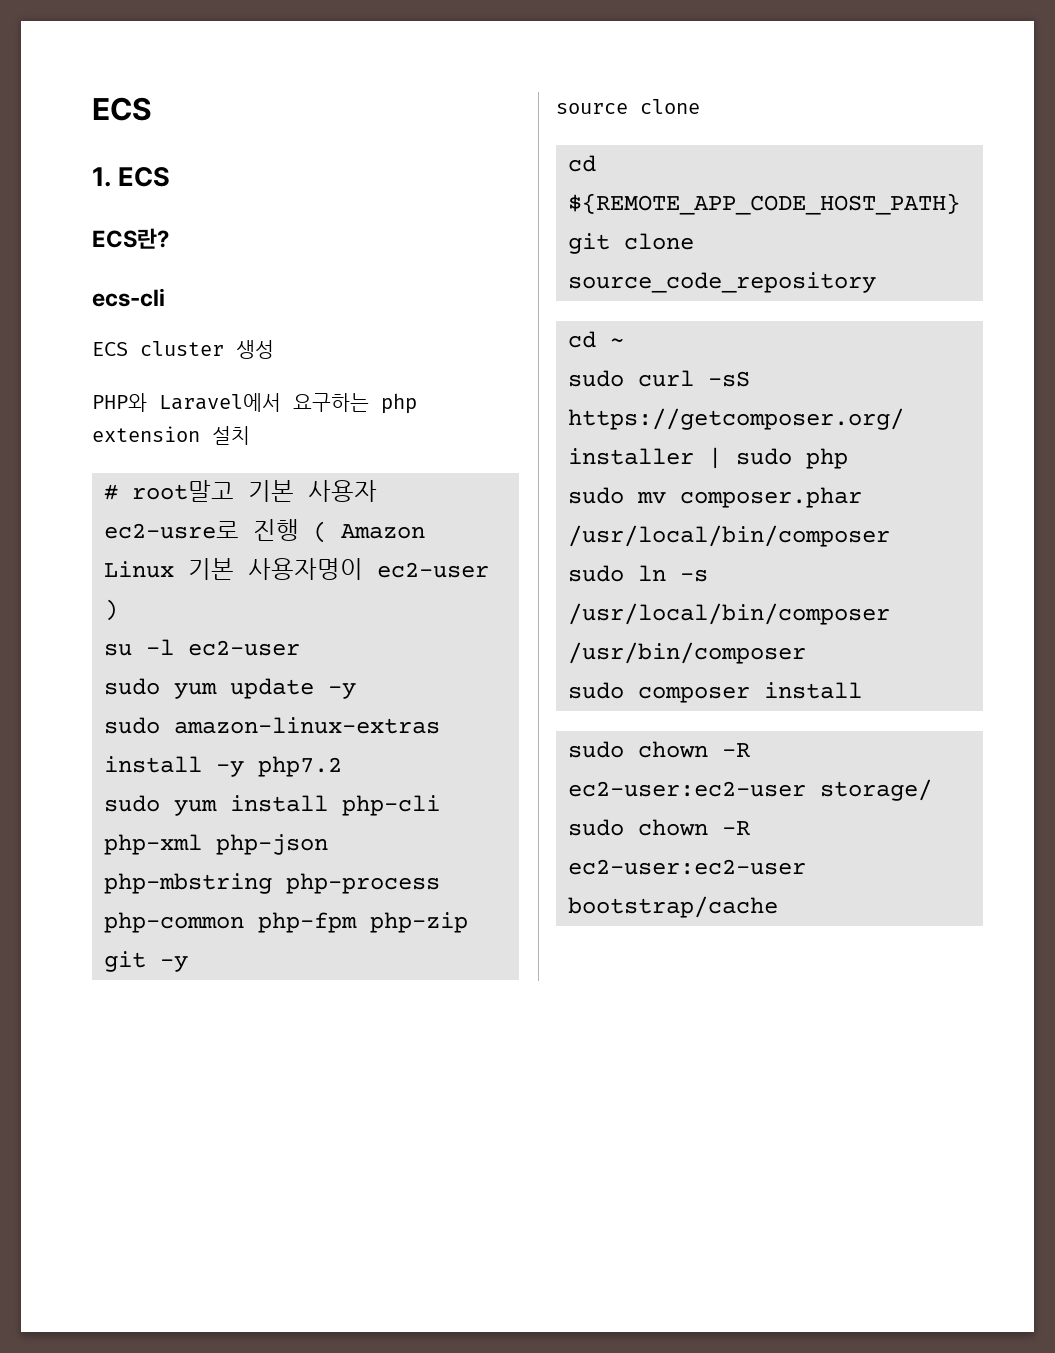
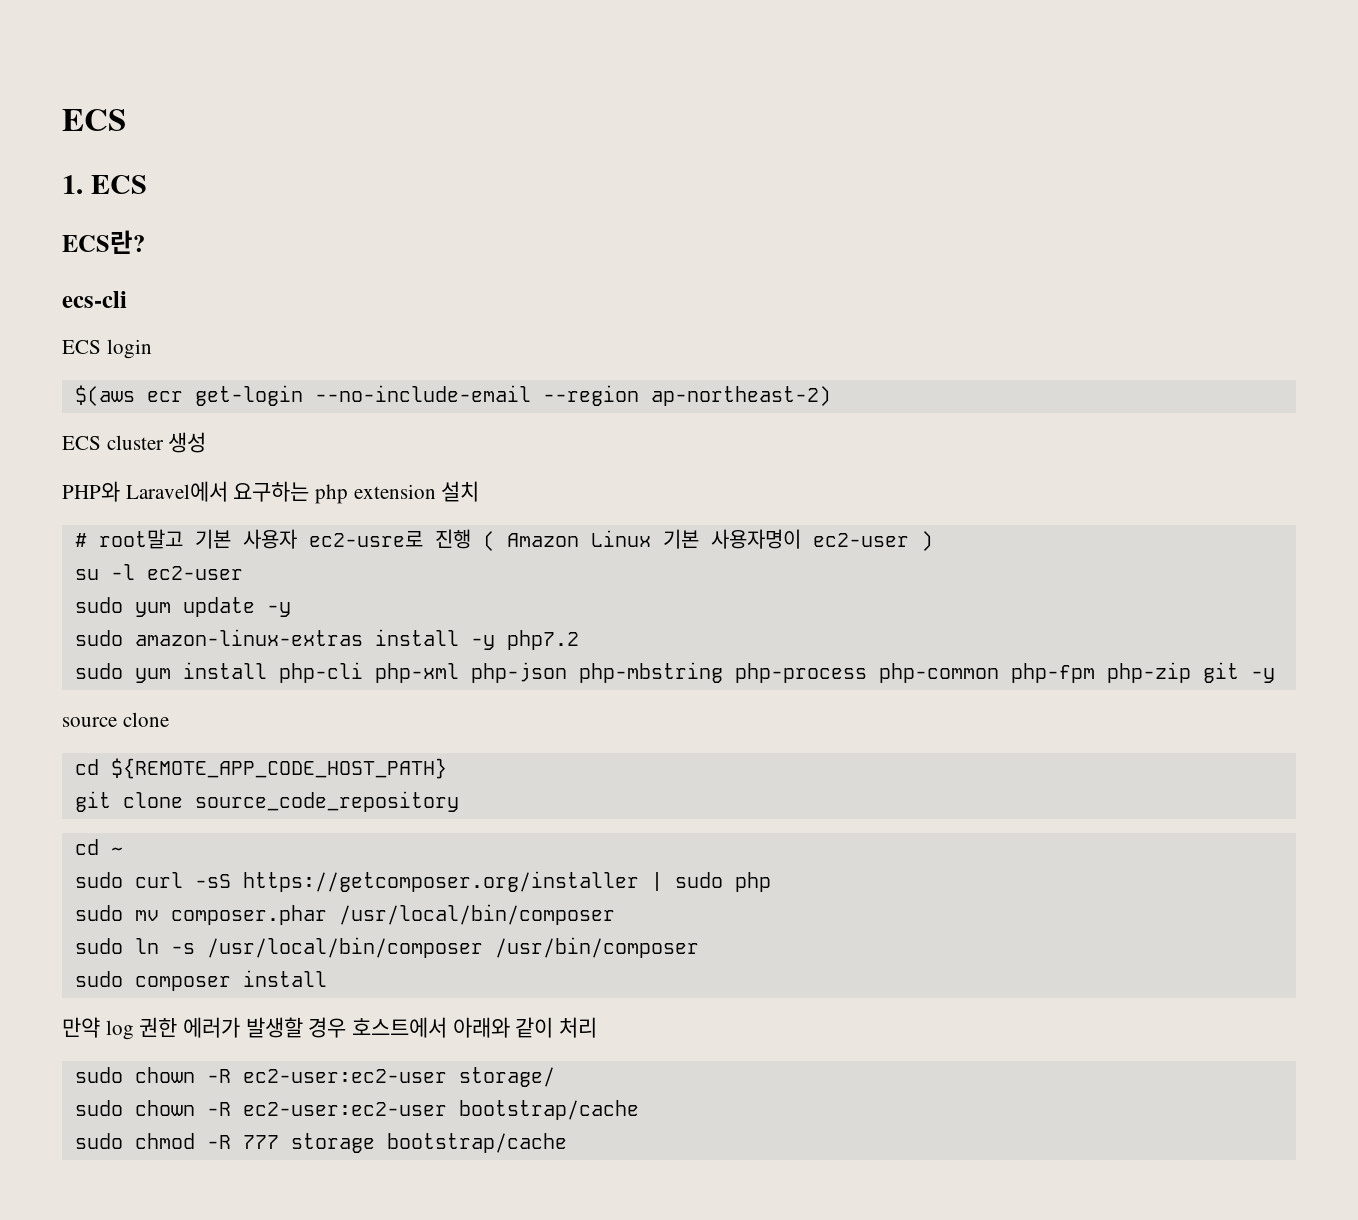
(165, 297) none -> [62,339,152,359] [74,385,831,406] // ECS login // $(aws ecr get-login --no-include-email --region ap-northeast-2)
(862, 690) none -> [62,1017,598,1040] // 만약 log 권한 에러가 발생할 경우 호스트에서 아래와 같이 처리
(778, 907) none -> [74,1133,567,1153] // sudo chmod -R 777 storage bootstrap/cache

